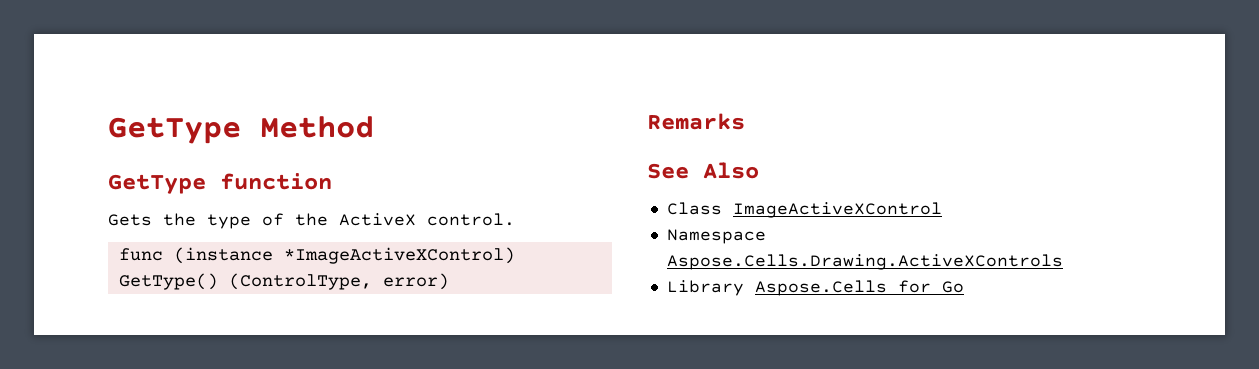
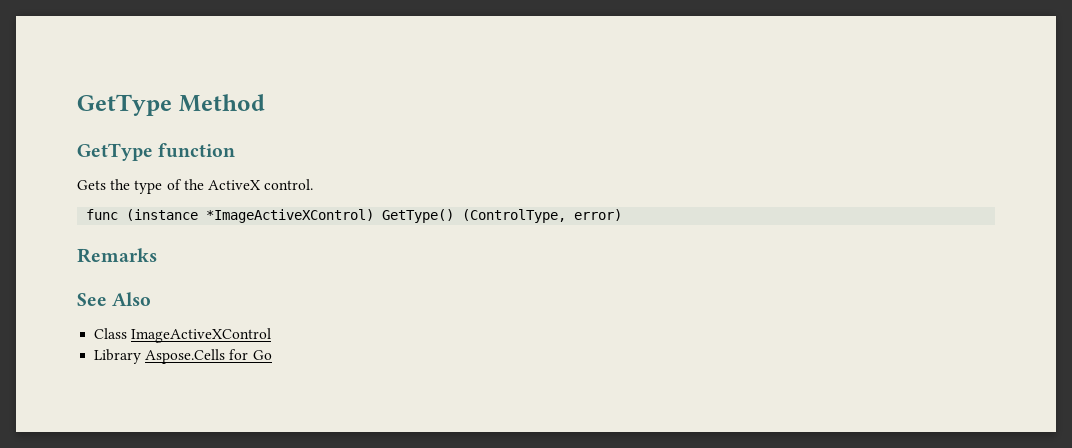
[666,229,766,244] [666,254,1063,270] // Namespace Aspose.Cells.Drawing.ActiveXControls -> (272, 335) none

